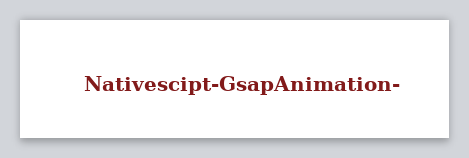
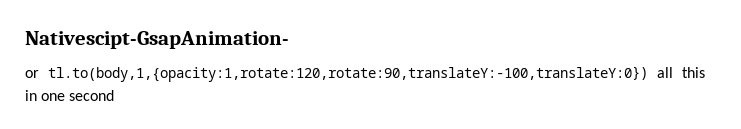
(400, 85) none -> [25,66,705,82] [25,90,115,101] // or tl.to(body,1,{opacity:1,rotate:120,rotate:90,translateY:-100,translateY:0}) all this in one second

